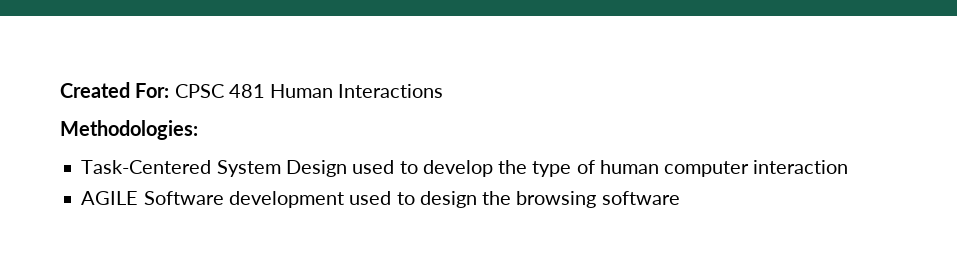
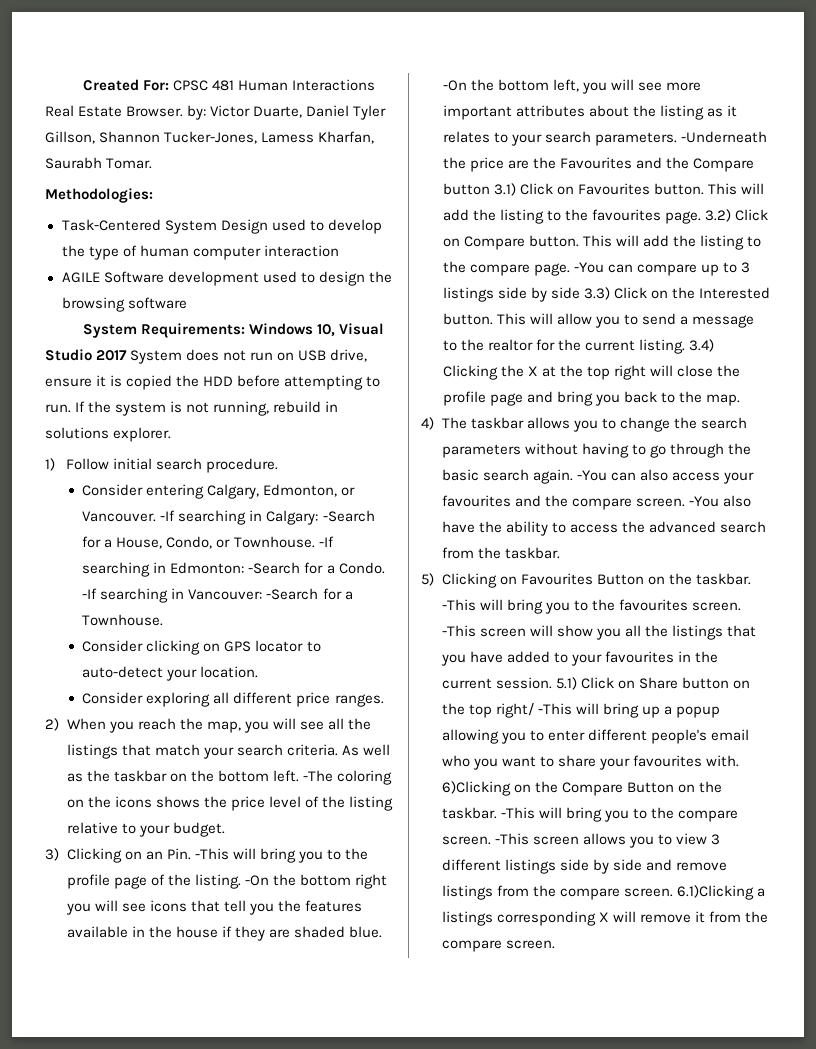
(444, 91) none -> [45,105,387,120] [45,131,375,144] [45,157,153,169] Real Estate Browser. by: Victor Duarte, Daniel Tyler Gillson, Shannon Tucker-Jones, Lamess Kharfan, Saurabh Tomar.
(680, 198) none -> [82,323,384,338] [45,349,368,364] [45,375,381,390] [45,401,339,416] [45,427,172,442] [45,458,278,473] [82,484,356,499] [82,510,375,525] [82,536,334,549] [82,562,385,577] [82,588,353,603] [82,614,164,626] [82,640,321,655] [82,666,259,681] [82,692,384,707] [45,718,371,733] [66,744,390,759] [66,770,392,785] [66,796,393,811] [66,822,225,837] [45,848,368,863] [66,874,387,889] [65,900,362,915] [66,926,382,941] [442,79,701,94] [442,105,737,120] [442,131,767,146] [442,157,754,172] [442,183,764,196] [442,209,768,224] [442,235,761,250] [442,261,750,276] [442,287,770,302] [442,313,754,328] [442,339,714,354] [442,365,740,380] [442,391,740,406] [421,417,748,432] [441,443,752,458] [441,469,755,484] [441,495,752,510] [441,521,767,536] [441,547,560,559] [421,573,752,588] [441,599,742,614] [441,625,757,640] [440,651,719,666] [441,677,751,690] [441,703,721,718] [441,729,750,744] [441,755,740,770] [441,781,723,796] [441,807,739,822] [441,833,721,848] [441,859,728,874] [441,885,766,900] [441,911,769,926] [441,940,555,952] // System Requirements: Windows 10, Visual Studio 2017 System does not run on USB drive, ensure it is copied the HDD before attempting to run. If the system is not running, rebuild in solutions explorer. // 1) Follow initial search procedure. // Consider entering Calgary, Edmonton, or Vancouver. -If searching in Calgary: -Search for a House, Condo, or Townhouse. -If searching in Edmonton: -Search for a Condo. -If searching in Vancouver: -Search for a Townhouse. // Consider clicking on GPS locator to auto-detect your location. // Consider exploring all different price ranges. // 2) When you reach the map, you will see all the listings that match your search criteria. As well as the taskbar on the bottom left. -The coloring on the icons shows the price level of the listing relative to your budget. // 3) Clicking on an Pin. -This will bring you to the profile page of the listing. -On the bottom right you will see icons that tell you the features available in the house if they are shaded blue. -On the bottom left, you will see more important attributes about the listing as it relates to your search parameters. -Underneath the price are the Favourites and the Compare button 3.1) Click on Favourites button. This will add the listing to the favourites page. 3.2) Click on Compare button. This will add the listing to the compare page. -You can compare up to 3 listings side by side 3.3) Click on the Interested button. This will allow you to send a message to the realtor for the current listing. 3.4) Clicking the X at the top right will close the profile page and bring you back to the map. // 4) The taskbar allows you to change the search parameters without having to go through the basic search again. -You can also access your favourites and the compare screen. -You also have the ability to access the advanced search from the taskbar. // 5) Clicking on Favourites Button on the taskbar. -This will bring you to the favourites screen. -This screen will show you all the listings that you have added to your favourites in the current session. 5.1) Click on Share button on the top right/ -This will bring up a popup allowing you to enter different people's email who you want to share your favourites with. 6)Clicking on the Compare Button on the taskbar. -This will bring you to the compare screen. -This screen allows you to view 3 different listings side by side and remove listings from the compare screen. 6.1)Clicking a listings corresponding X will remove it from the compare screen.

